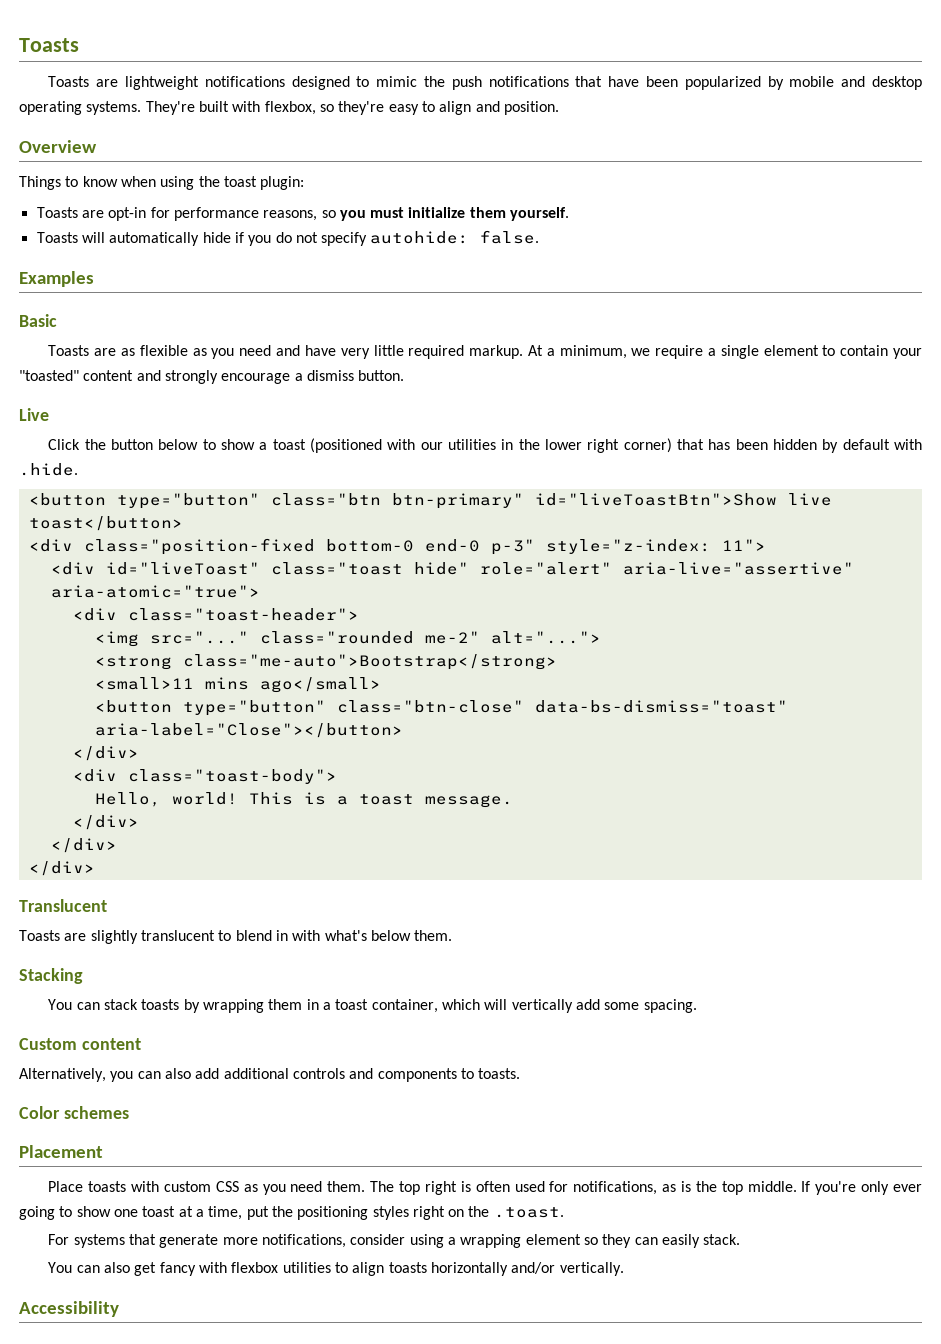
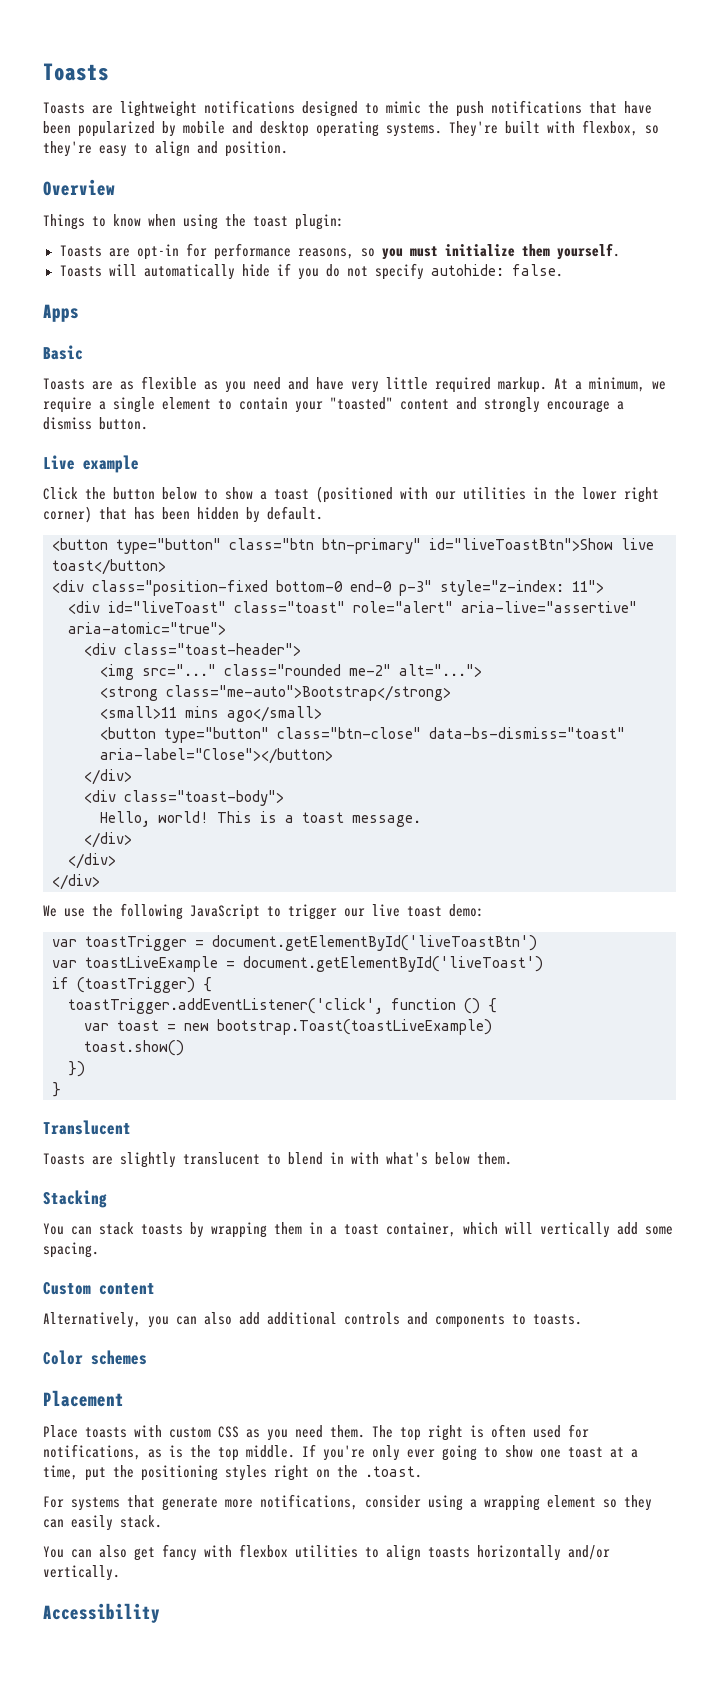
[19,271,94,287] Examples -> [43,304,79,322] Apps
(49, 414) none -> [83,455,139,473] example
[842,439,922,450] [19,463,78,476] default with .hide. -> [267,506,323,520] default.
[270,562,469,575] class="toast hide" -> [234,601,345,613] class="toast"
(95, 868) none -> [43,903,484,920] [52,935,537,951] [52,956,543,972] [52,977,212,993] [68,998,497,1014] [84,1019,492,1035] [84,1040,184,1056] [68,1061,85,1077] [52,1082,61,1097] // We use the following JavaScript to trigger our live toast demo: // var toastTrigger = document.getElementById('liveToastBtn') // var toastLiveExample = document.getElementById('liveToast') // if (toastTrigger) { // toastTrigger.addEventListener('click', function () { // var toast = new bootstrap.Toast(toastLiveExample) // toast.show() // }) // }

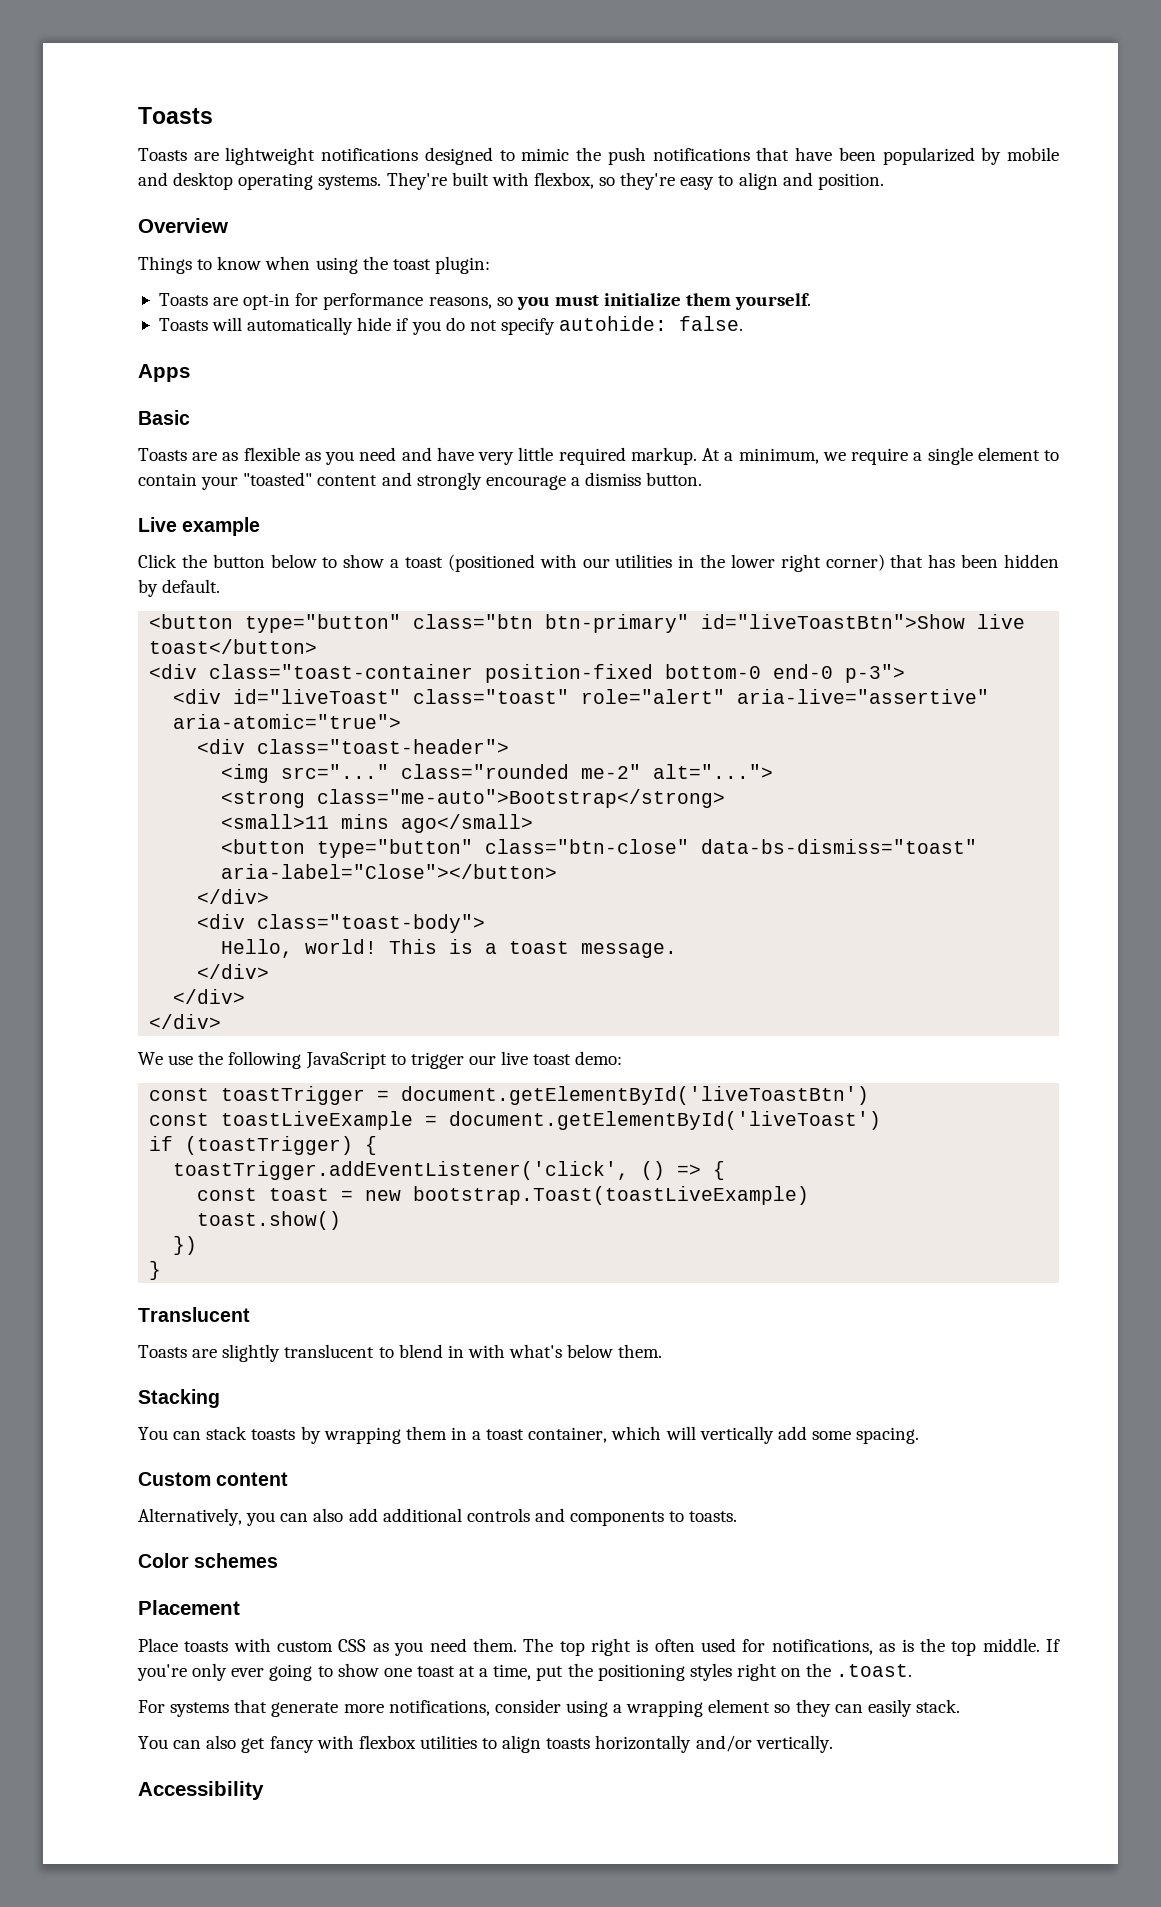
[92,580,604,596] class="position-fixed bottom-0 end-0 p-3" style="z-index: 11"> -> [209,664,906,683] class="toast-container position-fixed bottom-0 end-0 p-3">
[52,939,77,947] var -> [149,1088,210,1101] const
[52,960,77,968] var -> [149,1113,210,1126] const
[391,998,497,1014] [84,1023,109,1031] function () { // var -> [641,1161,726,1180] [197,1188,258,1201] () => { // const

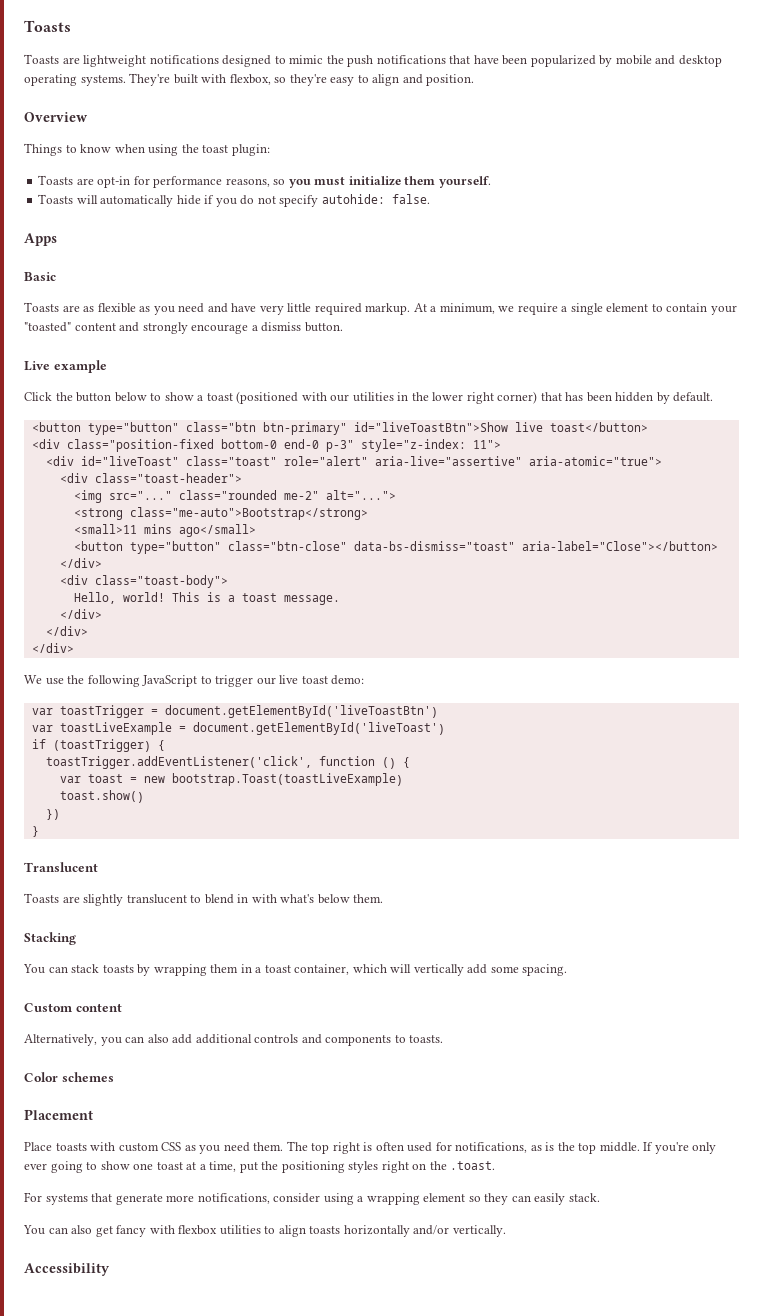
[209,664,906,683] class="toast-container position-fixed bottom-0 end-0 p-3"> -> [66,439,501,452] class="position-fixed bottom-0 end-0 p-3" style="z-index: 11">
[149,1088,210,1101] const -> [31,708,53,715] var
[149,1113,210,1126] const -> [31,725,53,732] var
[641,1161,726,1180] [197,1188,258,1201] () => { // const -> [318,756,410,769] [59,776,81,783] function () { // var

